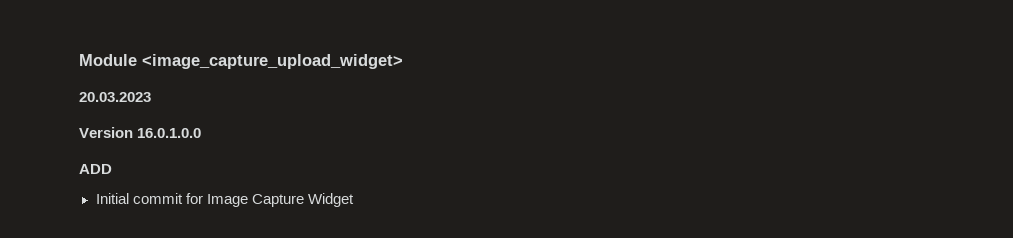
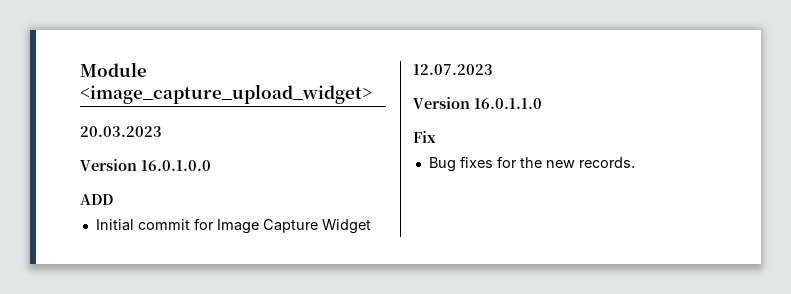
(354, 200) none -> [413,64,493,75] [413,97,542,109] [413,131,436,143] [428,156,635,172] // 12.07.2023 // Version 16.0.1.1.0 // Fix // Bug fixes for the new records.

